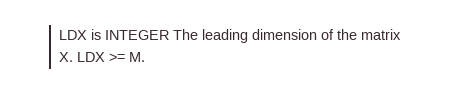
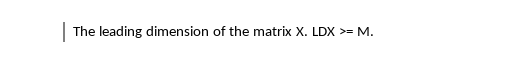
[59,29,170,40] LDX is INTEGER -> (72, 31) none

